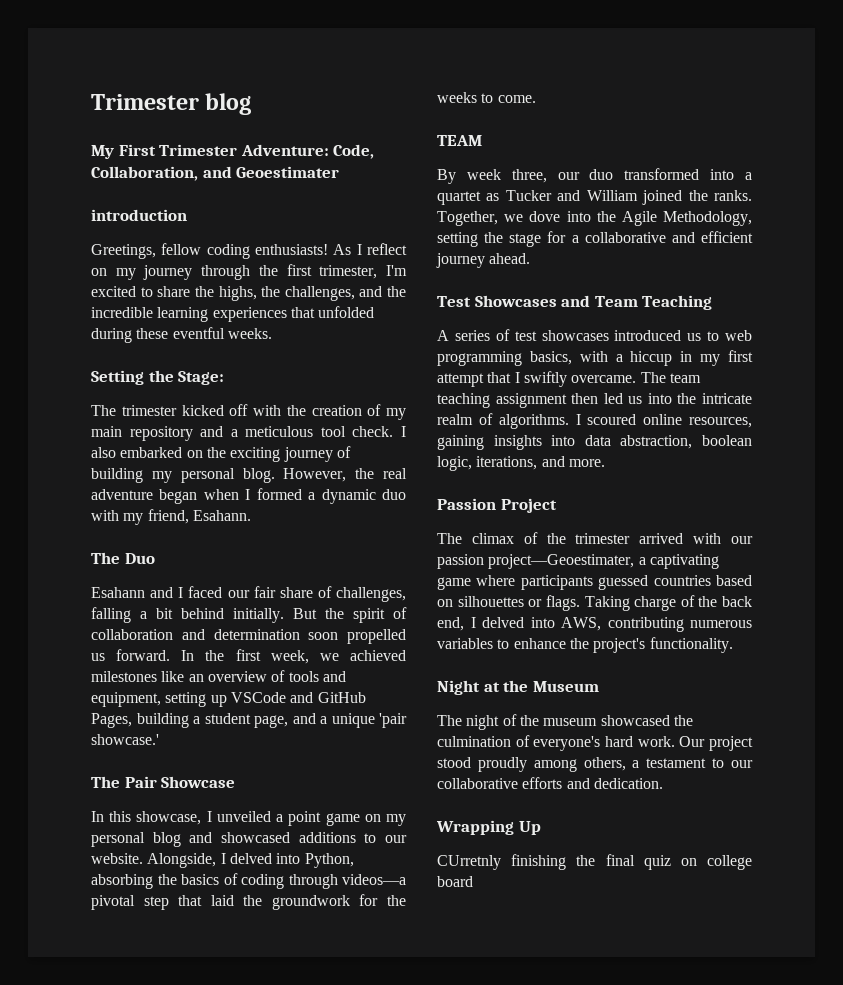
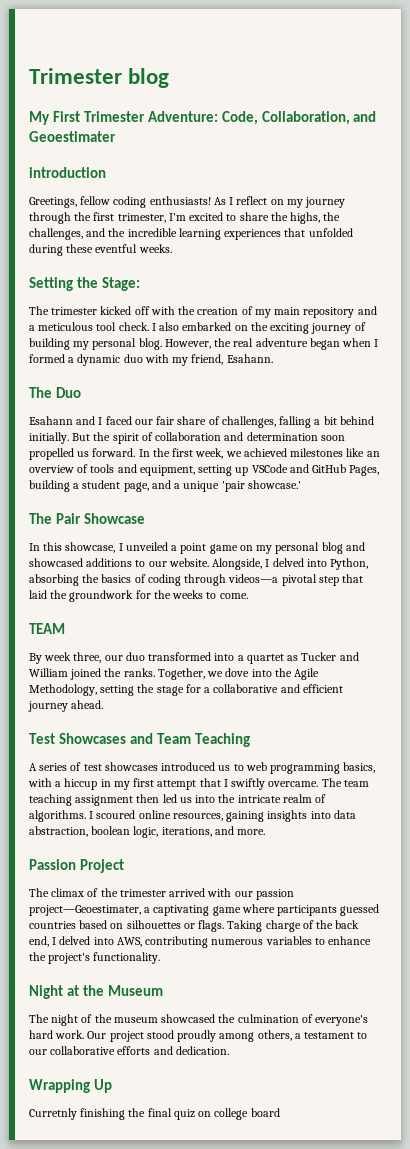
[437,855,501,870] CUrretnly -> [29,1108,77,1120] Curretnly

